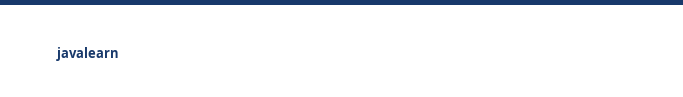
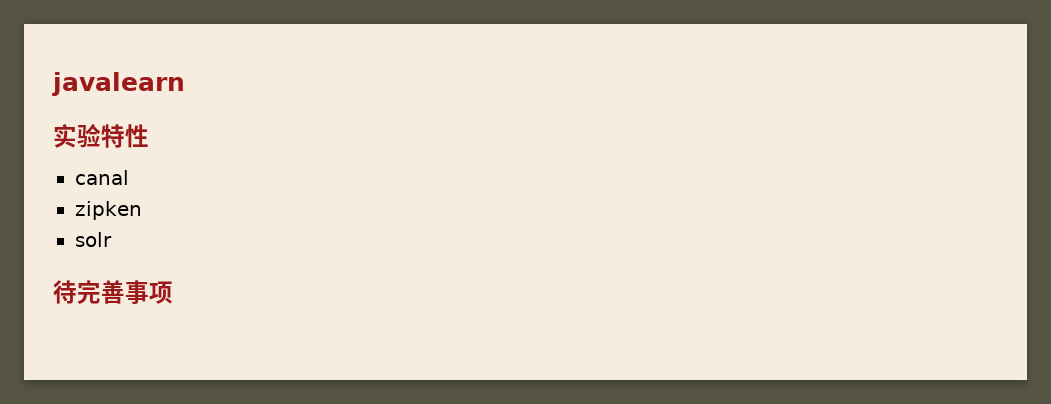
(119, 54) none -> [53,123,149,148] [75,170,129,185] [75,201,142,220] [75,232,112,247] [53,280,173,304] // 实验特性 // canal // zipken // solr // 待完善事项

